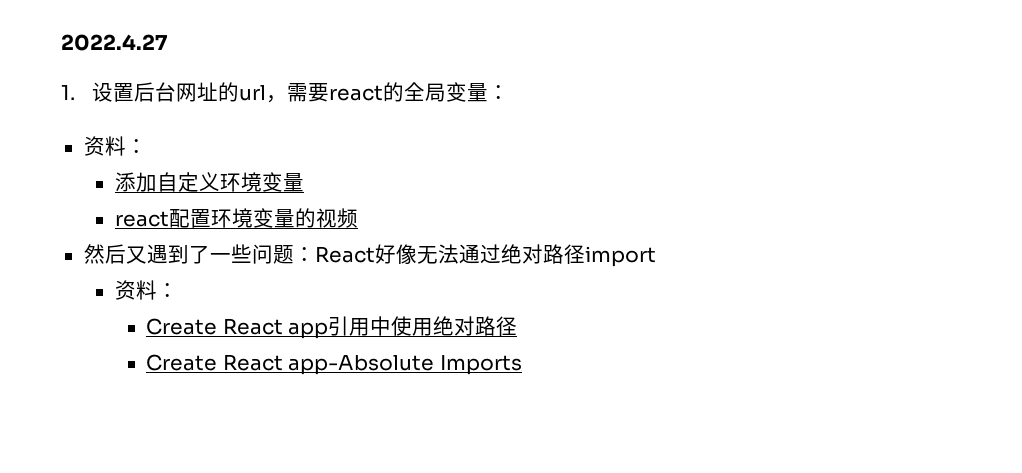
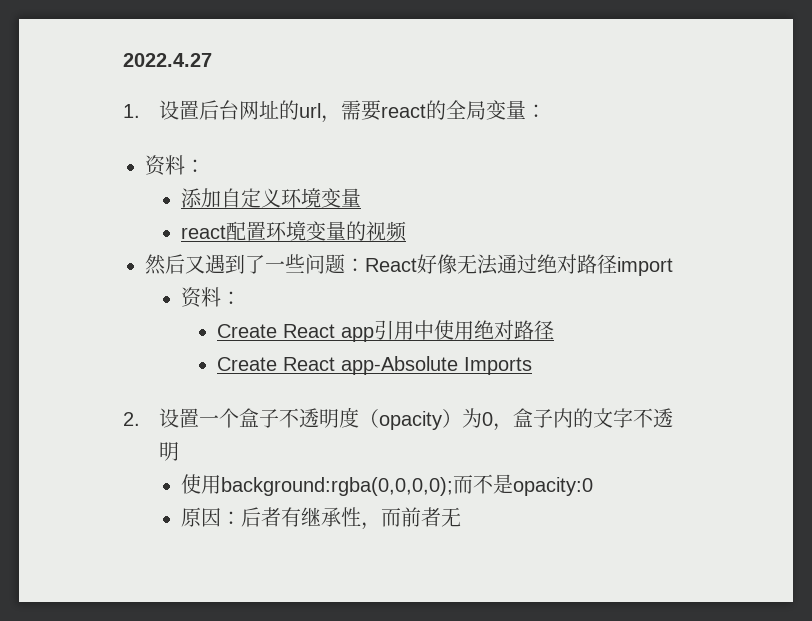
(522, 365) none -> [123,407,674,431] [159,442,180,461] [181,474,594,496] [181,507,462,530] // 2.设置一个盒子不透明度（opacity）为0，盒子内的文字不透明 // 使用background:rgba(0,0,0,0);而不是opacity:0 // 原因：后者有继承性，而前者无

